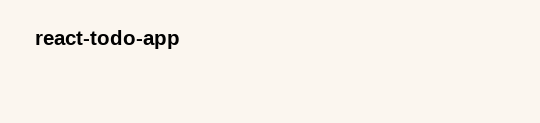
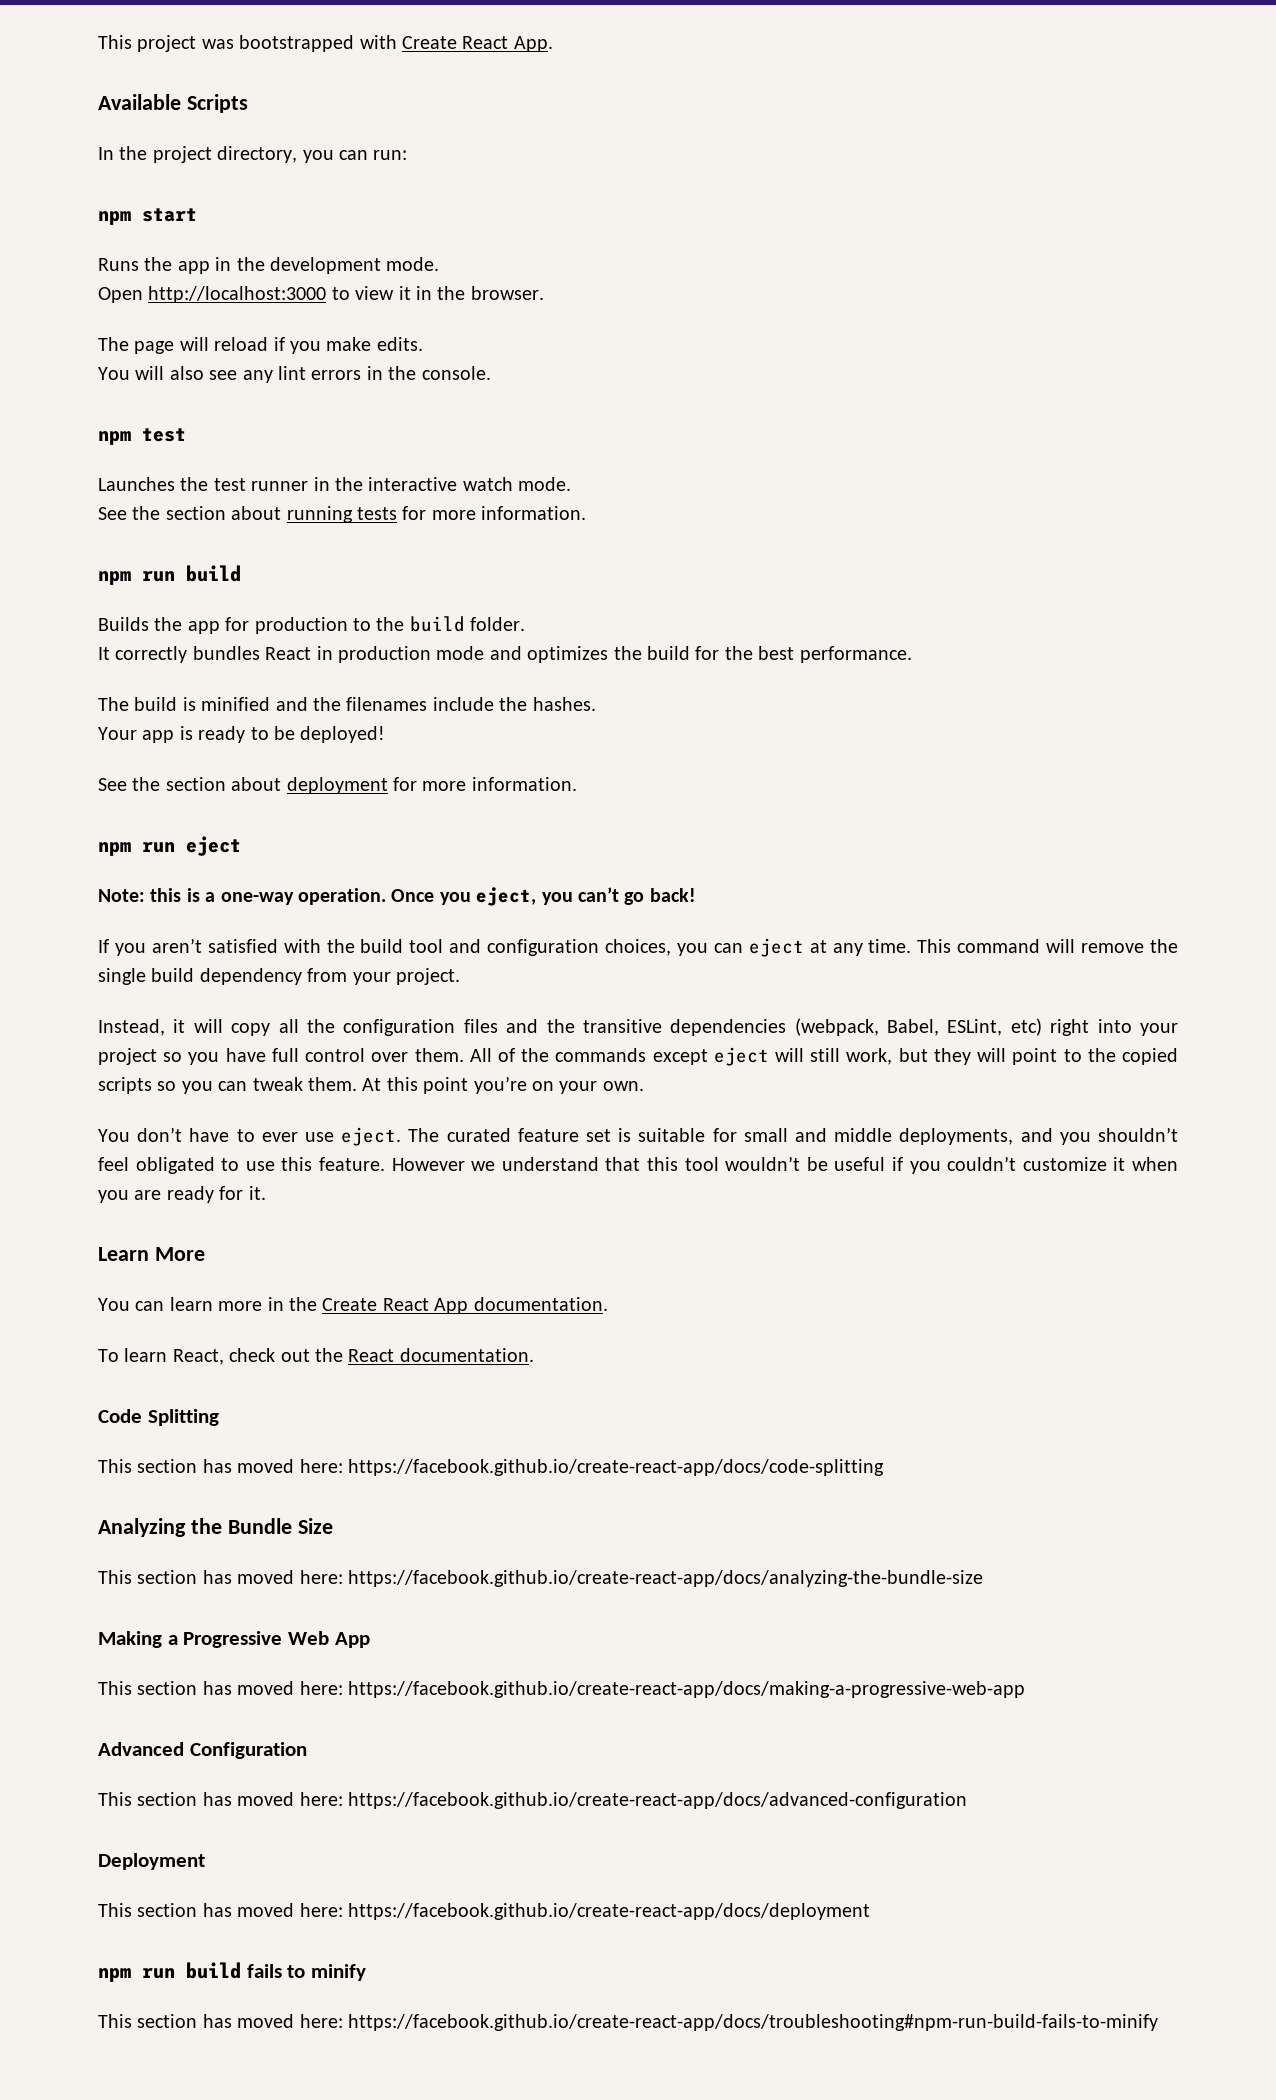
[35,30,180,49] react-todo-app -> [98,35,553,52] [98,94,248,113] [98,146,408,163] [98,208,197,225] [98,257,440,274] [98,286,544,303] [98,337,423,354] [98,366,491,383] [98,428,186,445] [98,477,572,491] [98,506,587,523] [98,565,241,585] [98,616,526,634] [98,646,912,663] [98,697,596,711] [98,726,386,743] [98,777,577,794] [98,836,241,856] [98,887,696,906] [98,938,1179,957] [98,968,460,985] [98,1018,1179,1036] [98,1047,1179,1066] [98,1076,644,1094] [98,1127,1179,1146] [98,1156,1179,1174] [98,1186,266,1203] [98,1247,205,1261] [98,1297,608,1314] [98,1348,534,1365] [98,1409,219,1426] [98,1459,884,1476] [98,1518,333,1537] [98,1570,983,1587] [98,1631,370,1648] [98,1681,1025,1698] [98,1742,307,1759] [98,1792,967,1809] [98,1853,205,1870] [98,1903,870,1920] [98,1962,367,1982] [98,2014,1158,2031] This project was bootstrapped with Create React App. // Available Scripts // In the project directory, you can run: // npm start // Runs the app in the development mode. // Open http://localhost:3000 to view it in the browser. // The page will reload if you make edits. // You will also see any lint errors in the console. // npm test // Launches the test runner in the interactive watch mode. // See the section about running tests for more information. // npm run build // Builds the app for production to the build folder. // It correctly bundles React in production mode and optimizes the build for the best performance. // The build is minified and the filenames include the hashes. // Your app is ready to be deployed! // See the section about deployment for more information. // npm run eject // Note: this is a one-way operation. Once you eject, you can’t go back! // If you aren’t satisfied with the build tool and configuration choices, you can eject at any time. This command will remove the single build dependency from your project. // Instead, it will copy all the configuration files and the transitive dependencies (webpack, Babel, ESLint, etc) right into your project so you have full control over them. All of the commands except eject will still work, but they will point to the copied scripts so you can tweak them. At this point you’re on your own. // You don’t have to ever use eject. The curated feature set is suitable for small and middle deployments, and you shouldn’t feel obligated to use this feature. However we understand that this tool wouldn’t be useful if you couldn’t customize it when you are ready for it. // Learn More // You can learn more in the Create React App documentation. // To learn React, check out the React documentation. // Code Splitting // This section has moved here: https://facebook.github.io/create-react-app/docs/code-splitting // Analyzing the Bundle Size // This section has moved here: https://facebook.github.io/create-react-app/docs/analyzing-the-bundle-size // Making a Progressive Web App // This section has moved here: https://facebook.github.io/create-react-app/docs/making-a-progressive-web-app // Advanced Configuration // This section has moved here: https://facebook.github.io/create-react-app/docs/advanced-configuration // Deployment // This section has moved here: https://facebook.github.io/create-react-app/docs/deployment // npm run build fails to minify // This section has moved here: https://facebook.github.io/create-react-app/docs/troubleshooting#npm-run-build-fails-to-minify

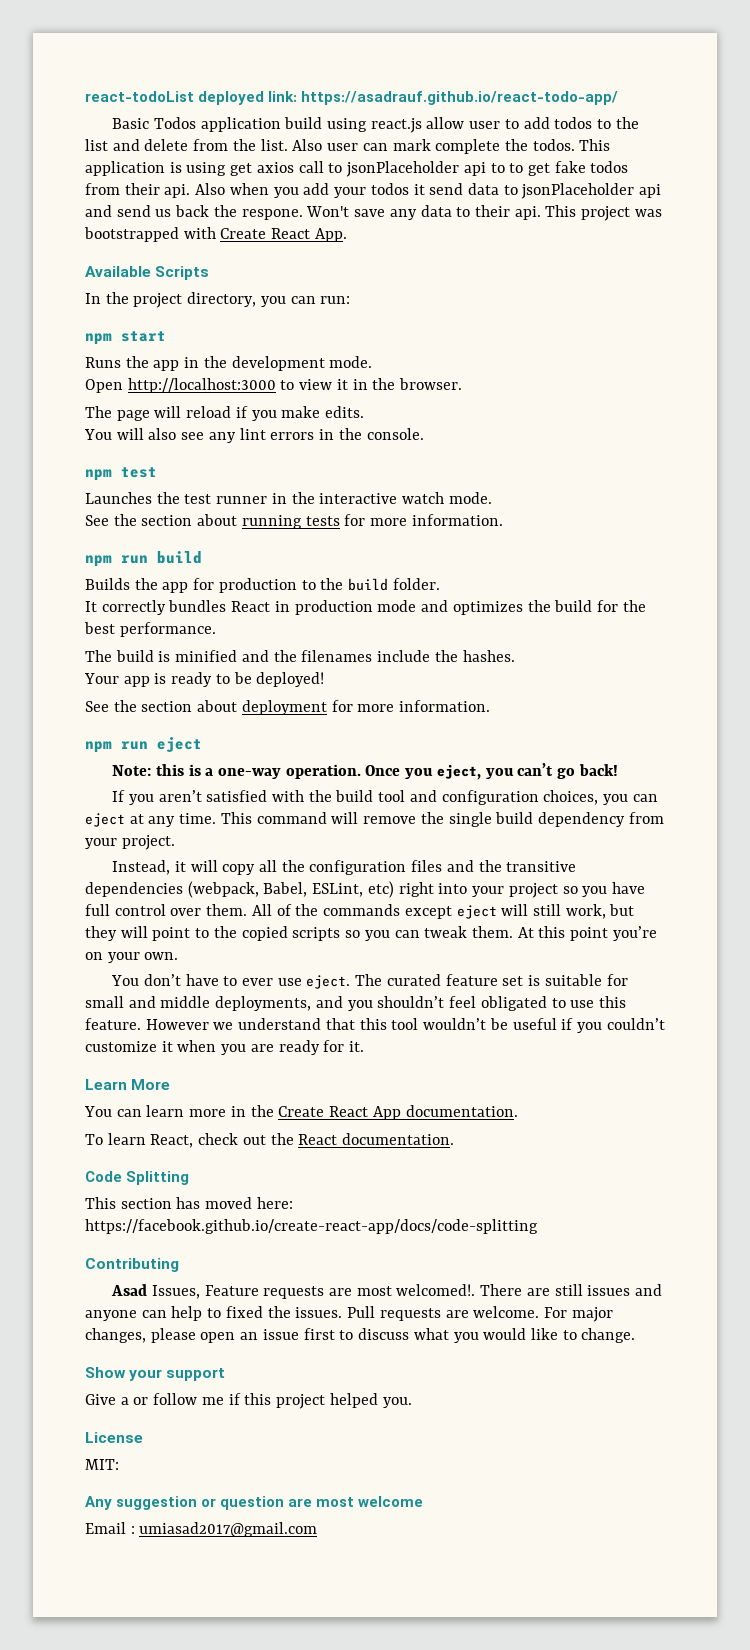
(98, 42) none -> [85,91,619,105] [112,117,639,133] [85,139,611,154] [85,161,629,177] [85,183,662,199] [85,205,541,220] react-todoList deployed link: https://asadrauf.github.io/react-todo-app/ // Basic Todos application build using react.js allow user to add todos to the list and delete from the list. Also user can mark complete the todos. This application is using get axios call to jsonPlaceholder api to to get fake todos from their api. Also when you add your todos it send data to jsonPlaceholder api and send us back the respone. Won't save any data to their api.
[98,1518,333,1537] [98,1570,983,1587] [98,1631,370,1648] [98,1681,1025,1698] [98,1742,307,1759] [98,1792,967,1809] [98,1853,205,1870] [98,1903,870,1920] [98,1962,367,1982] [98,2014,1158,2031] Analyzing the Bundle Size // This section has moved here: https://facebook.github.io/create-react-app/docs/analyzing-the-bundle-size // Making a Progressive Web App // This section has moved here: https://facebook.github.io/create-react-app/docs/making-a-progressive-web-app // Advanced Configuration // This section has moved here: https://facebook.github.io/create-react-app/docs/advanced-configuration // Deployment // This section has moved here: https://facebook.github.io/create-react-app/docs/deployment // npm run build fails to minify // This section has moved here: https://facebook.github.io/create-react-app/docs/troubleshooting#npm-run-build-fails-to-minify -> [85,1258,179,1272] [111,1284,663,1299] [85,1306,613,1322] [85,1328,636,1343] [85,1367,226,1381] [85,1393,412,1409] [85,1432,143,1443] [85,1459,119,1470] [85,1496,424,1510] [85,1522,318,1537] Contributing // Asad Issues, Feature requests are most welcomed!. There are still issues and anyone can help to fixed the issues. Pull requests are welcome. For major changes, please open an issue first to discuss what you would like to change. // Show your support // Give a or follow me if this project helped you. // License // MIT: // Any suggestion or question are most welcome // Email : umiasad2017@gmail.com

